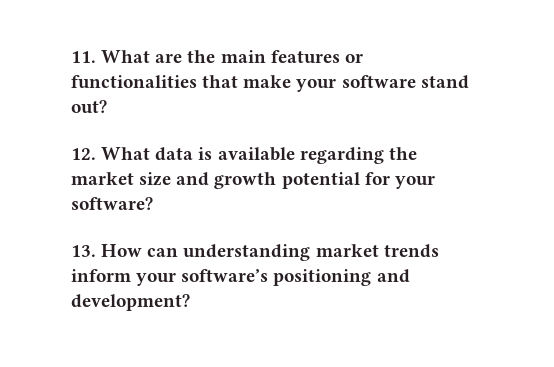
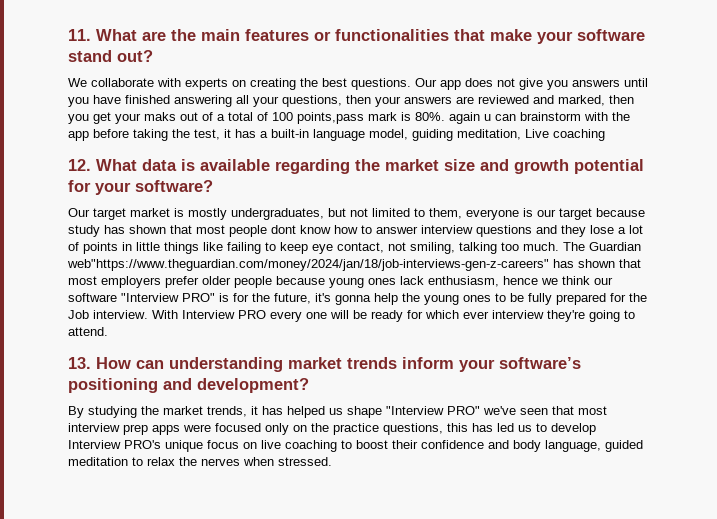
(107, 107) none -> [68,78,648,90] [68,95,634,107] [68,112,630,124] [68,129,605,141] // We collaborate with experts on creating the best questions. Our app does not give you answers until you have finished answering all your questions, then your answers are reviewed and marked, then you get your maks out of a total of 100 points,pass mark is 80%. again u can brainstorm with the app before taking the test, it has a built-in language model, guiding meditation, Live coaching
(153, 203) none -> [68,208,645,220] [68,225,643,237] [68,242,641,254] [67,259,641,271] [68,276,613,288] [68,293,647,305] [68,310,635,322] [68,327,108,336] // Our target market is mostly undergraduates, but not limited to them, everyone is our target because study has shown that most people dont know how to answer interview questions and they lose a lot of points in little things like failing to keep eye contact, not smiling, talking too much. The Guardian web"https://www.theguardian.com/money/2024/jan/18/job-interviews-gen-z-careers" has shown that most employers prefer older people because young ones lack enthusiasm, hence we think our software "Interview PRO" is for the future, it's gonna help the young ones to be fully prepared for the Job interview. With Interview PRO every one will be ready for which ever interview they're going to attend.
(190, 302) none -> [68,406,607,418] [68,423,596,435] [68,440,643,452] [68,457,332,466] // By studying the market trends, it has helped us shape "Interview PRO" we've seen that most interview prep apps were focused only on the practice questions, this has led us to develop Interview PRO's unique focus on live coaching to boost their confidence and body language, guided meditation to relax the nerves when stressed.

